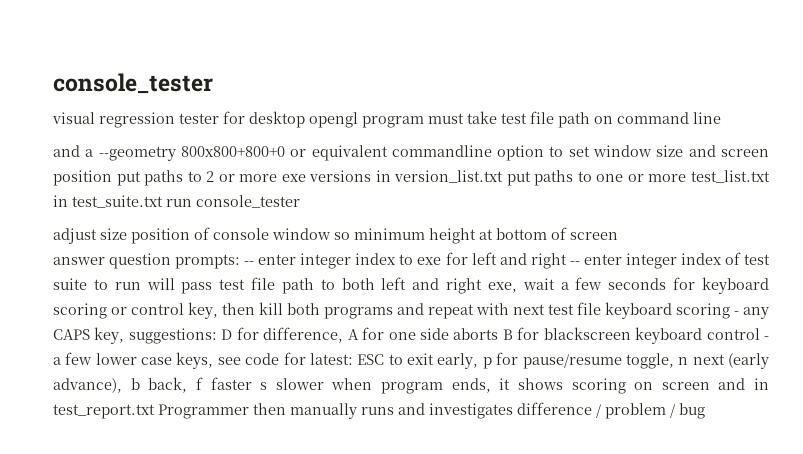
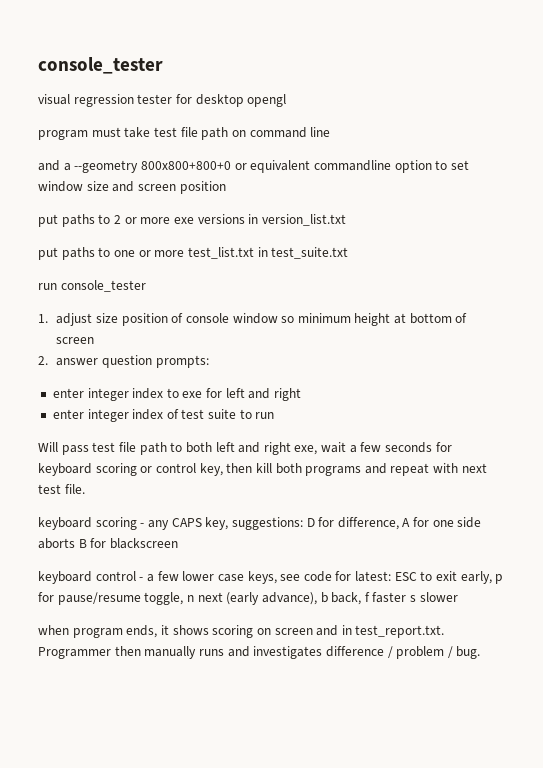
(358, 120) none -> (287, 100) //
(112, 178) none -> (226, 187) //
(504, 176) none -> (346, 220) //
(163, 201) none -> (349, 253) //
(300, 201) none -> [38,314,48,323] 1.
(618, 236) none -> [38,356,48,365] 2.
[244,261,255,265] -- -> (209, 361) //
[569,261,580,265] -- -> (302, 394) //
[146,278,175,290] will -> [38,442,58,452] // Will
[577,302,601,315] file -> [64,484,85,494] file. //
(631, 333) none -> (178, 543) //
(324, 384) none -> (458, 597) //
[53,404,155,419] test_report.txt -> [355,625,445,638] test_report.txt.
[679,403,705,419] bug -> [456,646,481,659] bug.

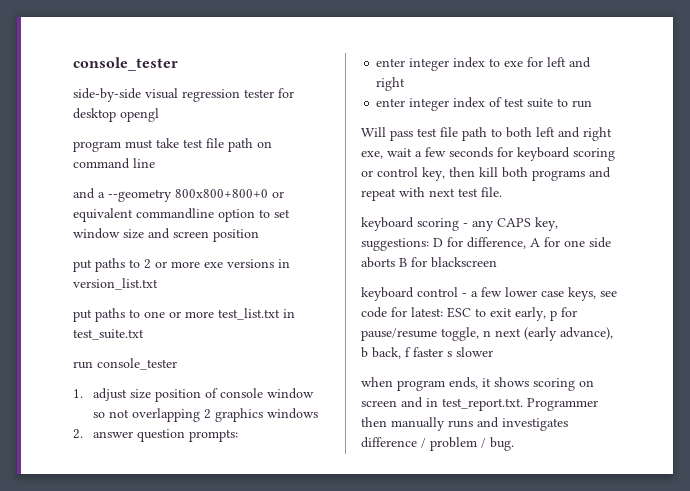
[38,57,163,74] console_tester // -> [73,57,178,71] [73,88,141,102] console_tester // side-by-side
[297,313,468,326] [56,337,95,344] minimum height at bottom of screen -> [109,408,319,422] not overlapping 2 graphics windows

